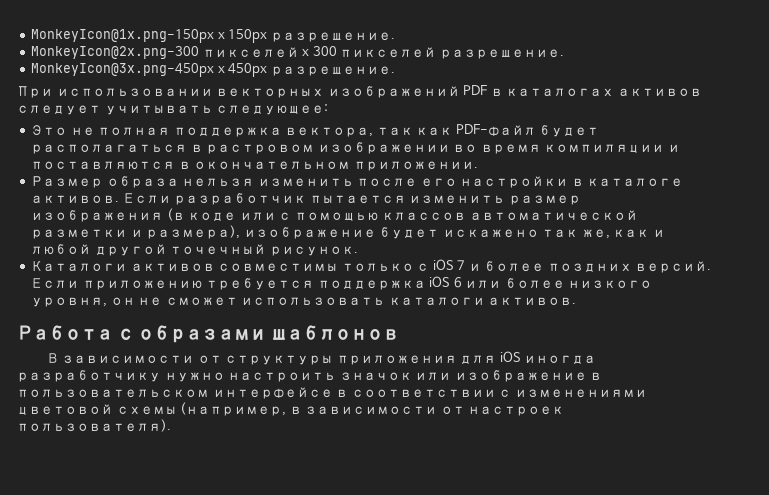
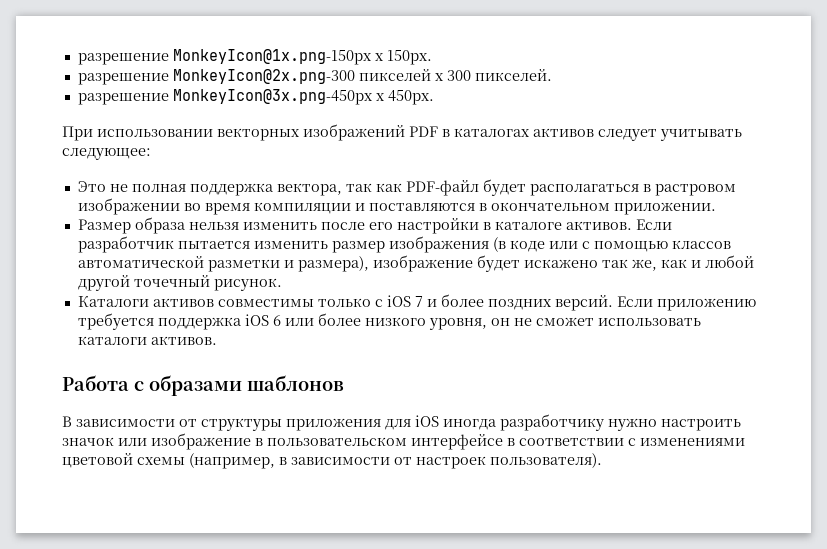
(31, 36) none -> [77,53,169,65] разрешение
[228,29,395,43] 150px разрешение. // -> [386,50,432,65] [77,73,169,85] 150px. // разрешение
[340,47,564,59] [31,63,395,77] пикселей разрешение. // MonkeyIcon@3x.png-450px x 450px разрешение. -> [474,69,552,81] [77,89,434,105] пикселей. // разрешение MonkeyIcon@3x.png-450px x 450px.

